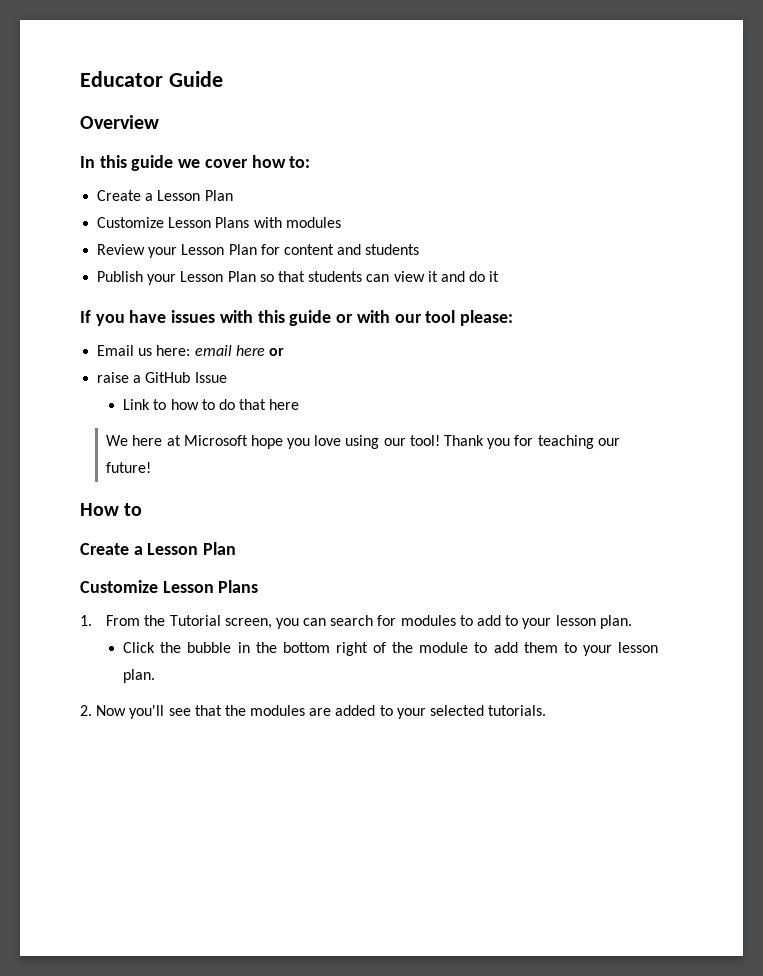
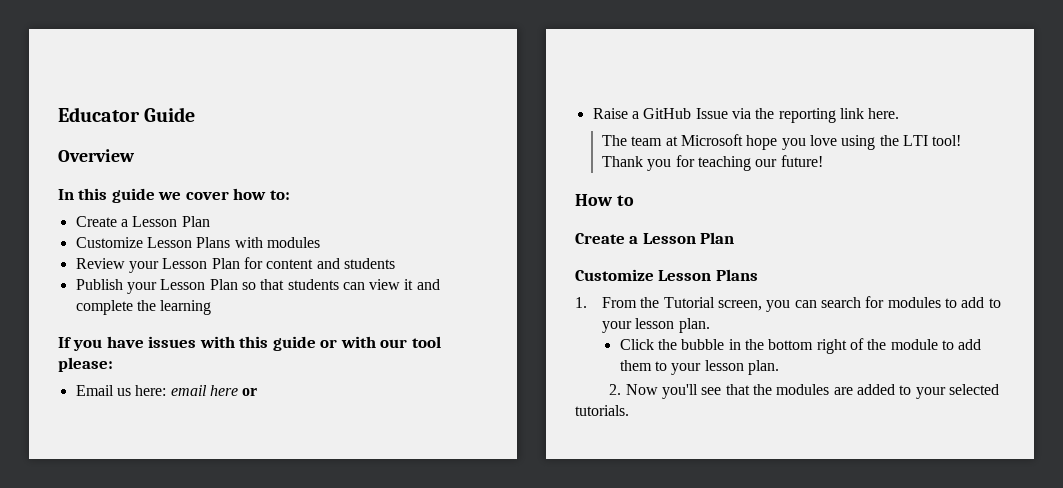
[469,271,500,282] do it -> [75,300,212,315] complete the learning
[97,372,130,383] raise -> [592,108,628,119] Raise
[123,399,300,410] [106,435,163,446] // Link to how to do that here // We here -> [731,108,900,123] [602,135,663,146] via the reporting link here. // The team
[383,438,406,446] our -> [879,135,929,146] the LTI

